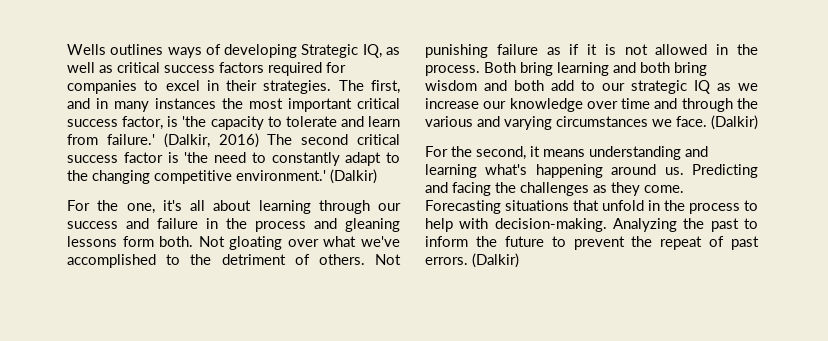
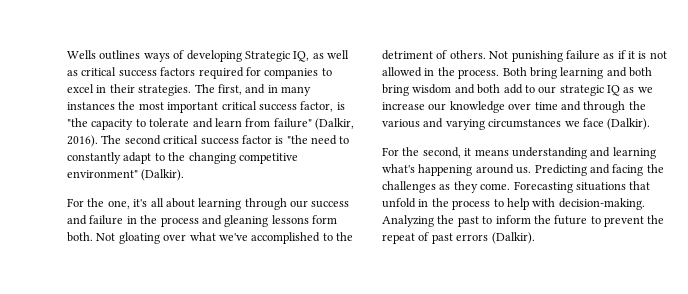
[182,116,207,127] 'the -> [67,118,88,127] "the
[106,133,259,148] failure.' (Dalkir, 2016) -> [273,118,354,130] [67,135,98,147] failure" (Dalkir, 2016).
[184,152,209,163] 'the -> [286,135,308,144] "the
[236,169,377,184] environment.' (Dalkir) -> [67,169,185,181] environment" (Dalkir).
[676,115,758,130] face. (Dalkir) -> [582,118,651,130] face (Dalkir).
[425,253,519,268] errors. (Dalkir) -> [456,232,535,244] errors (Dalkir).

